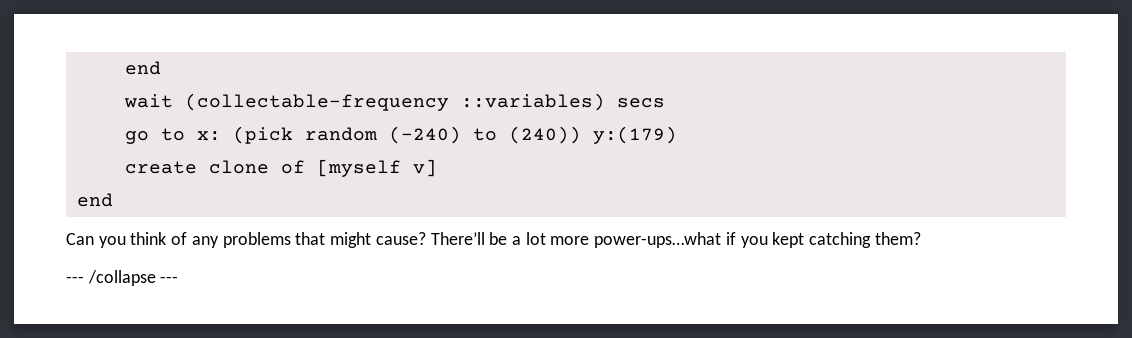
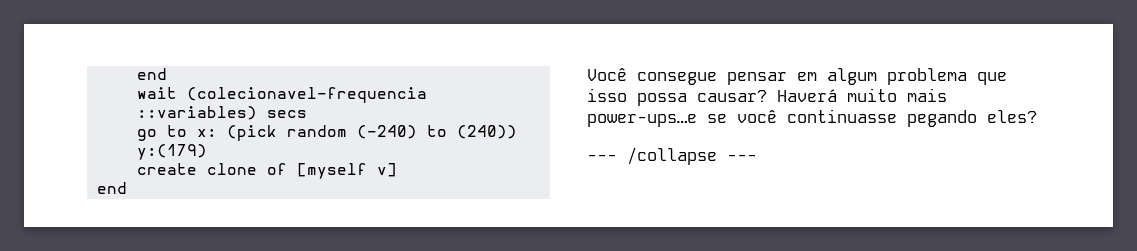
[184,93,449,111] (collectable-frequency -> [187,87,428,103] (colecionavel-frequencia
[66,232,921,248] Can you think of any problems that might cause? There’ll be a lot more power-ups…what if you kept catching them? -> [587,68,1007,85] [587,88,947,106] [587,109,1037,127] Você consegue pensar em algum problema que isso possa causar? Haverá muito mais power-ups…e se você continuasse pegando eles?

